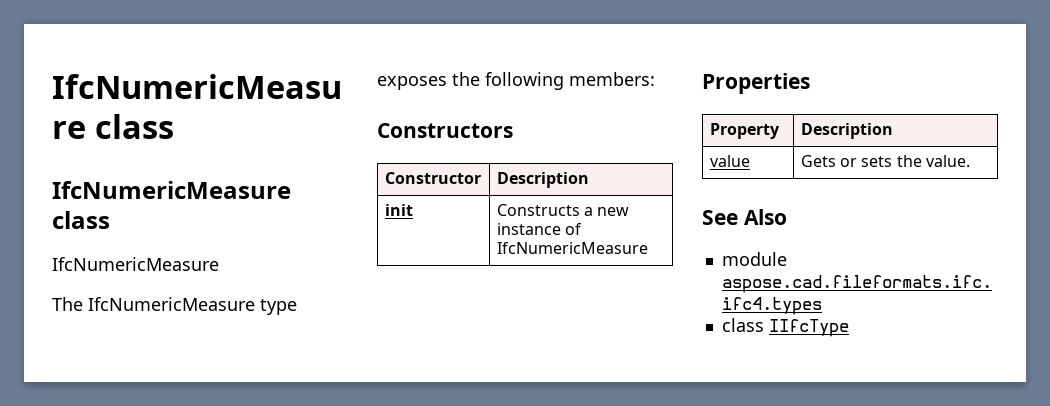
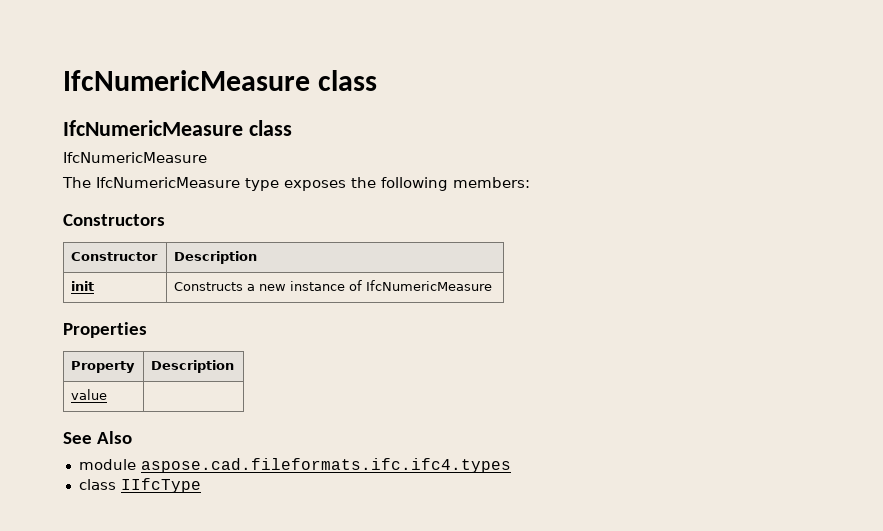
[800,155,971,167] Gets or sets the value. -> (108, 394) none

